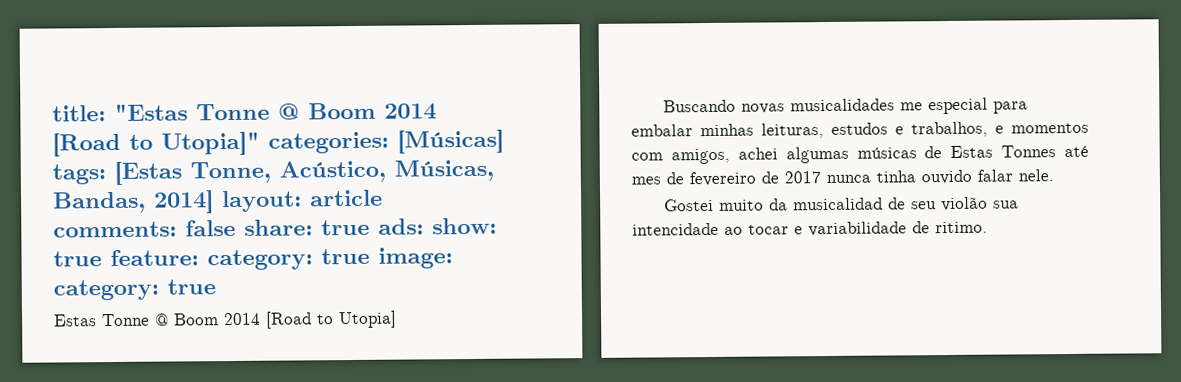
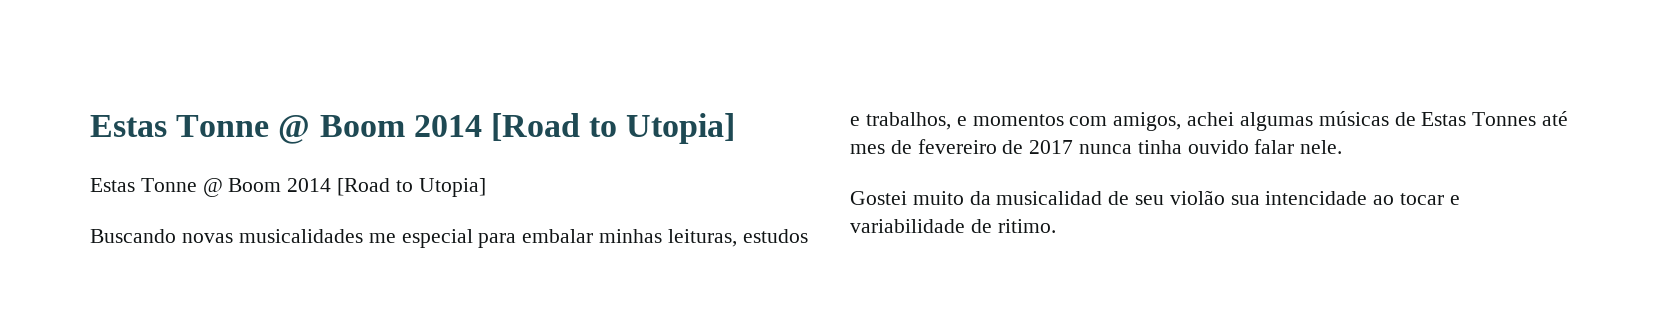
[52,102,437,122] [52,129,504,157] [52,159,494,185] [52,189,383,214] [53,217,497,238] [53,247,453,271] [53,279,216,301] title: "Estas Tonne @ Boom 2014 [Road to Utopia]" categories: [Músicas] tags: [Estas Tonne, Acústico, Músicas, Bandas, 2014] layout: article comments: false share: true ads: show: true feature: category: true image: category: true -> [90,113,736,144] Estas Tonne @ Boom 2014 [Road to Utopia]

